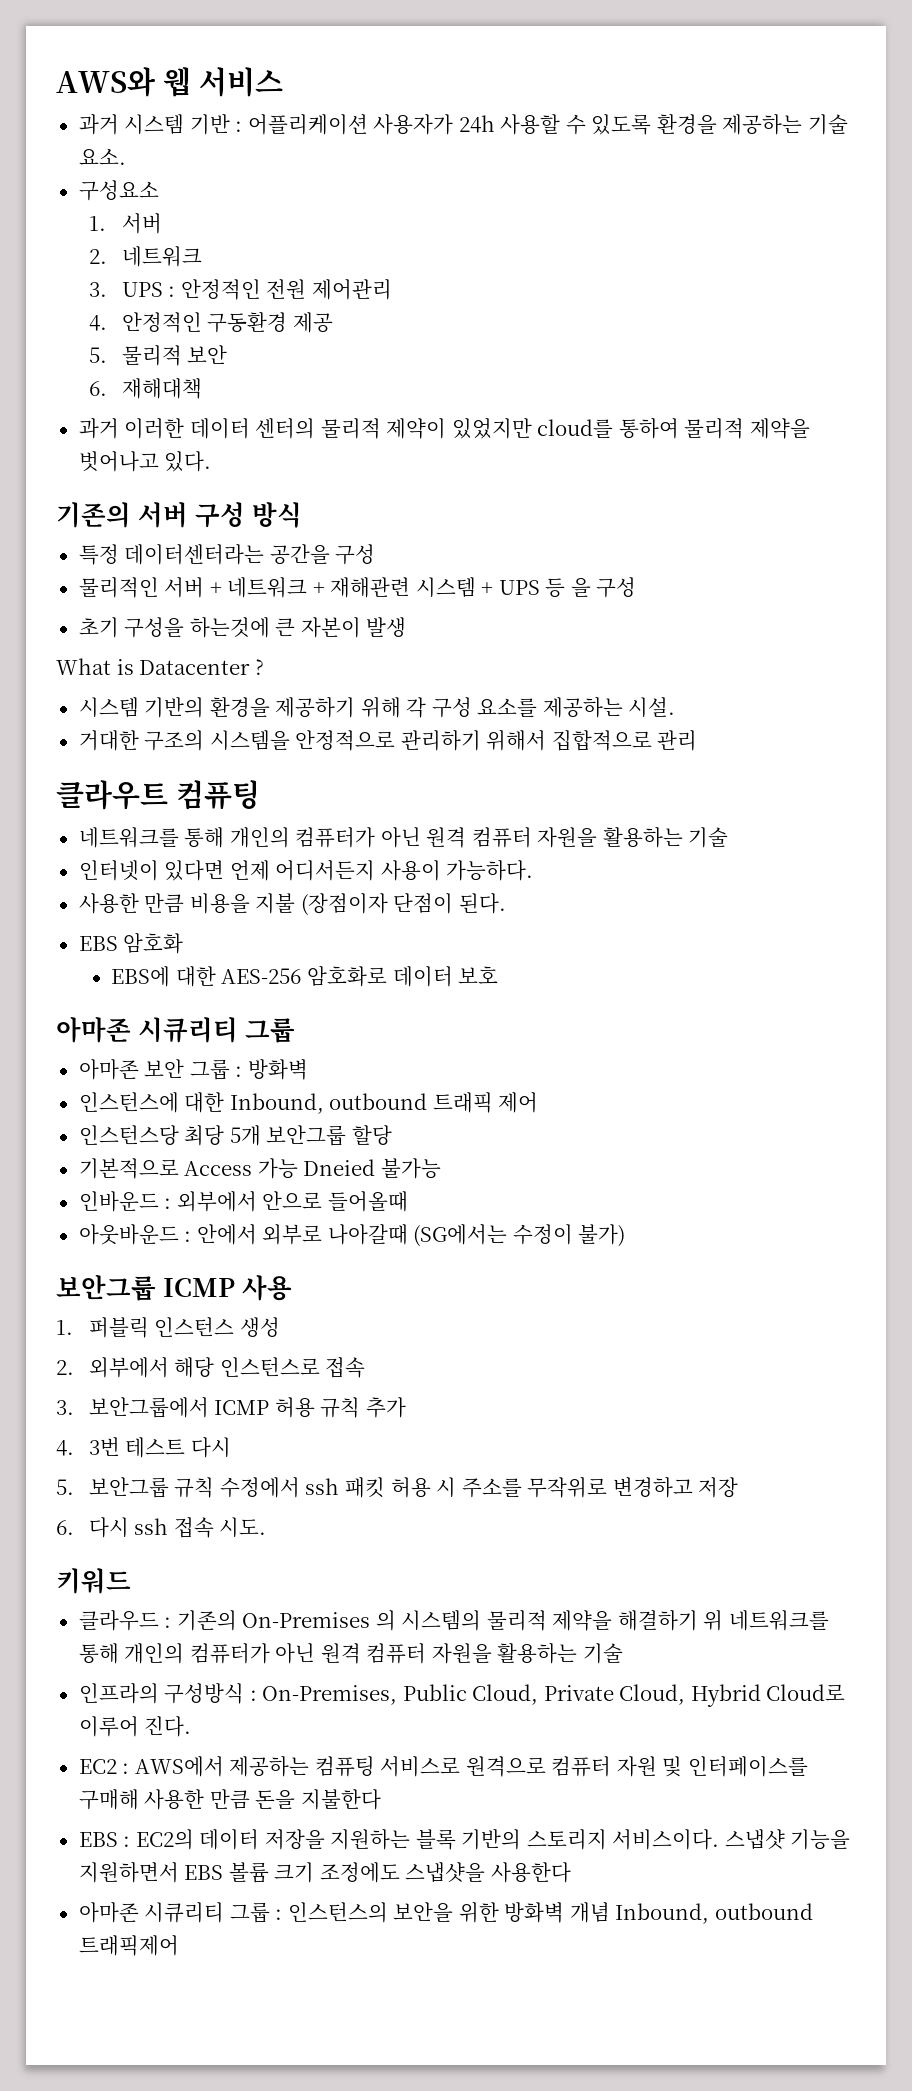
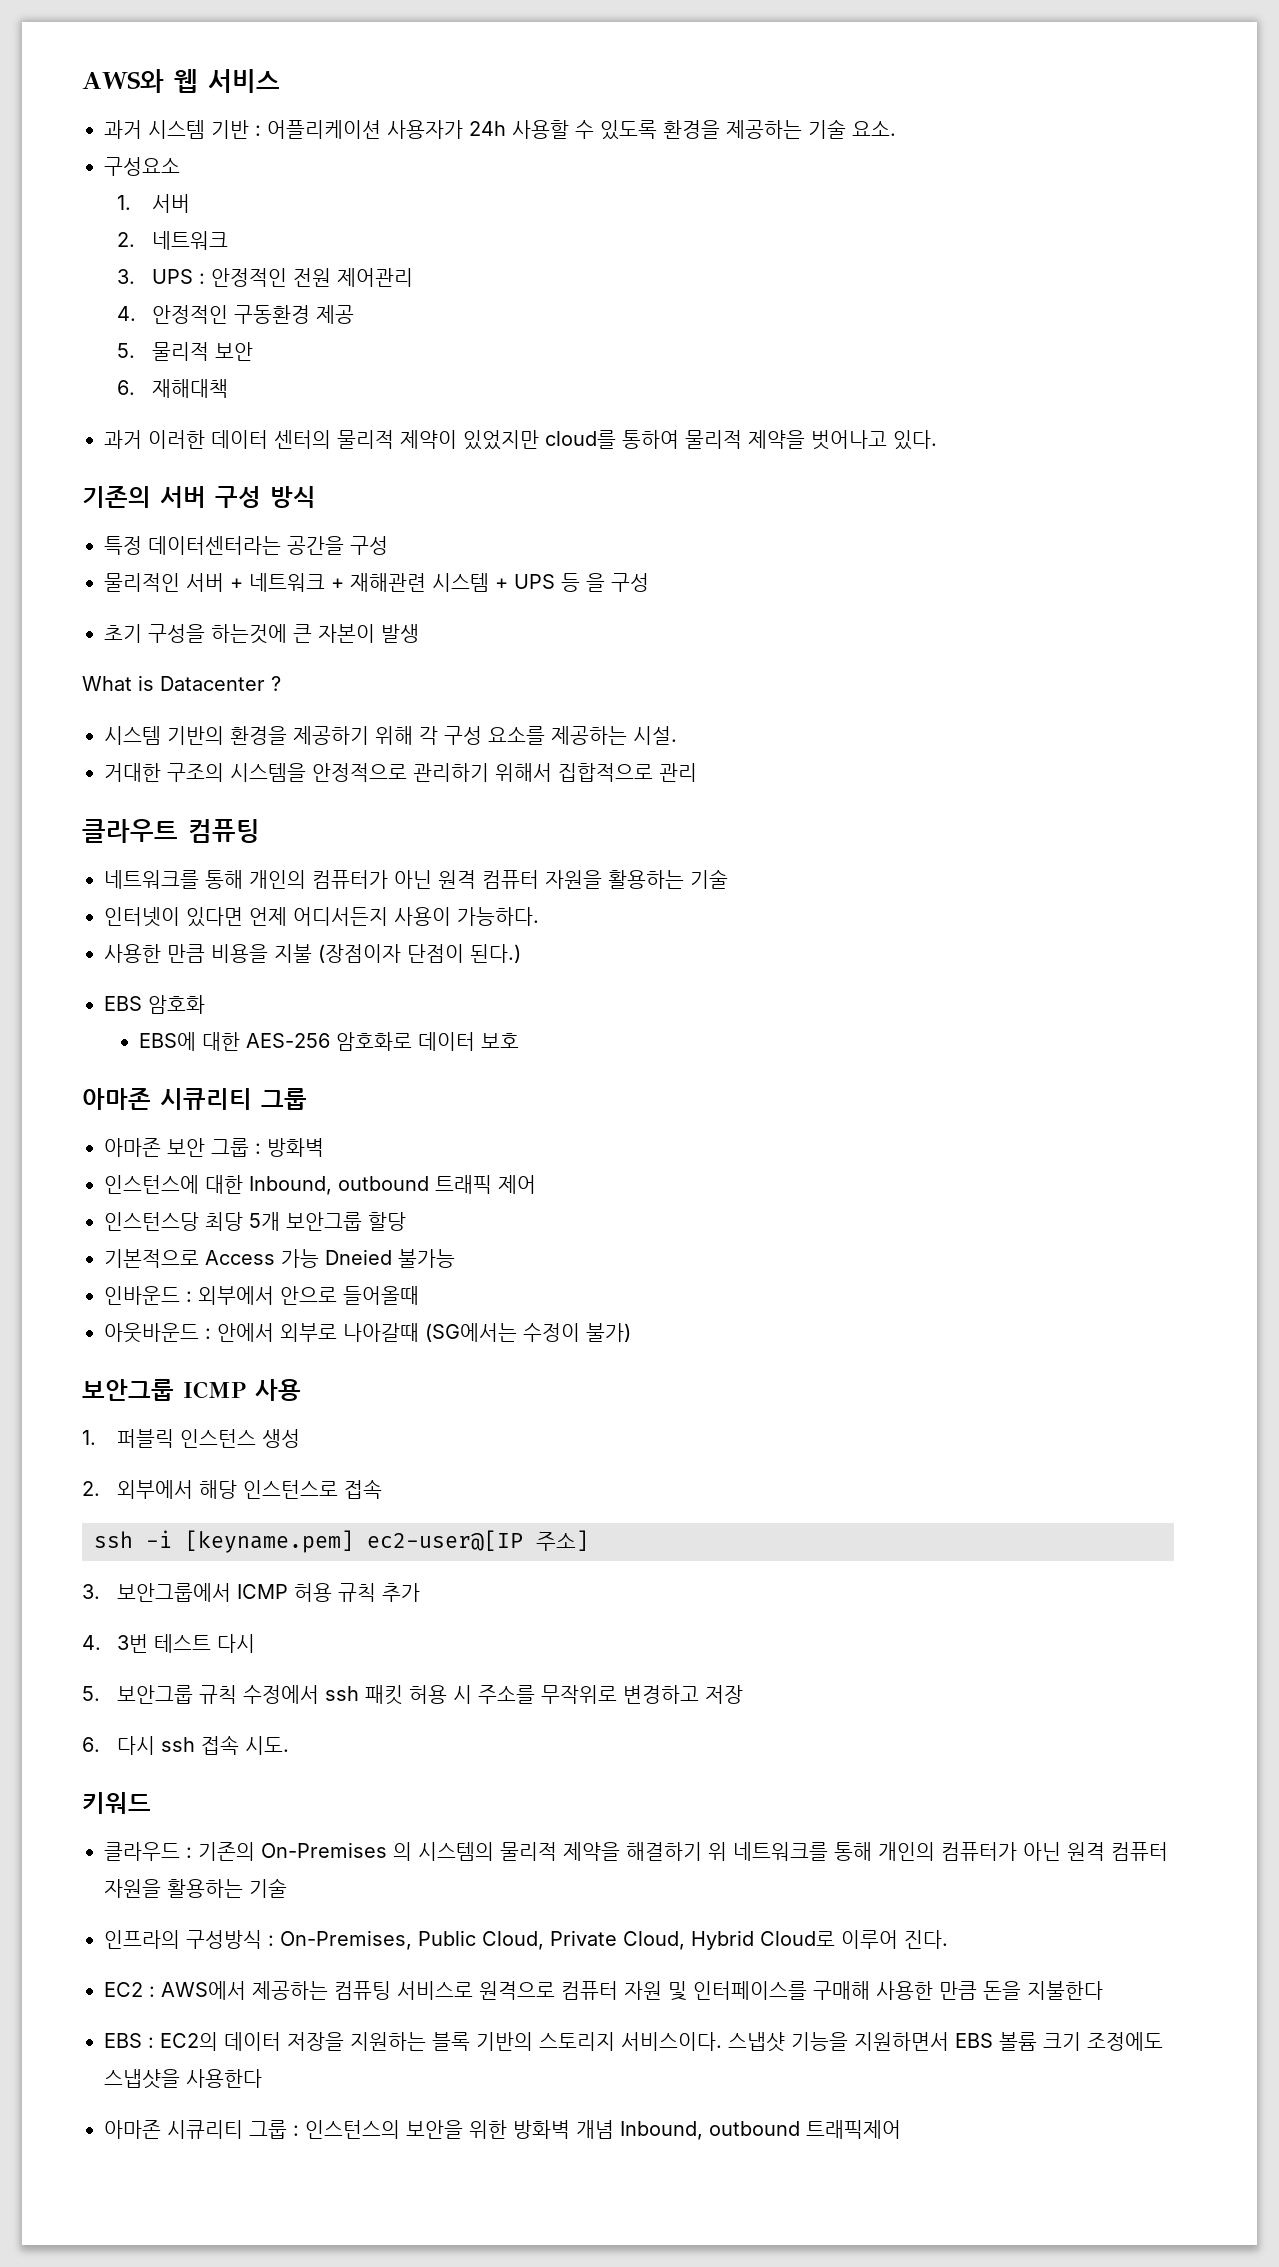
[458,893,506,914] 된다. -> [470,944,521,963] 된다.)
(366, 1367) none -> [94,1530,589,1553] // ssh -i [keyname.pem] ec2-user@[IP 주소]

